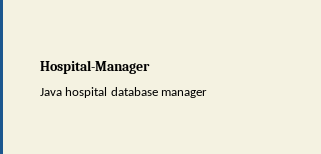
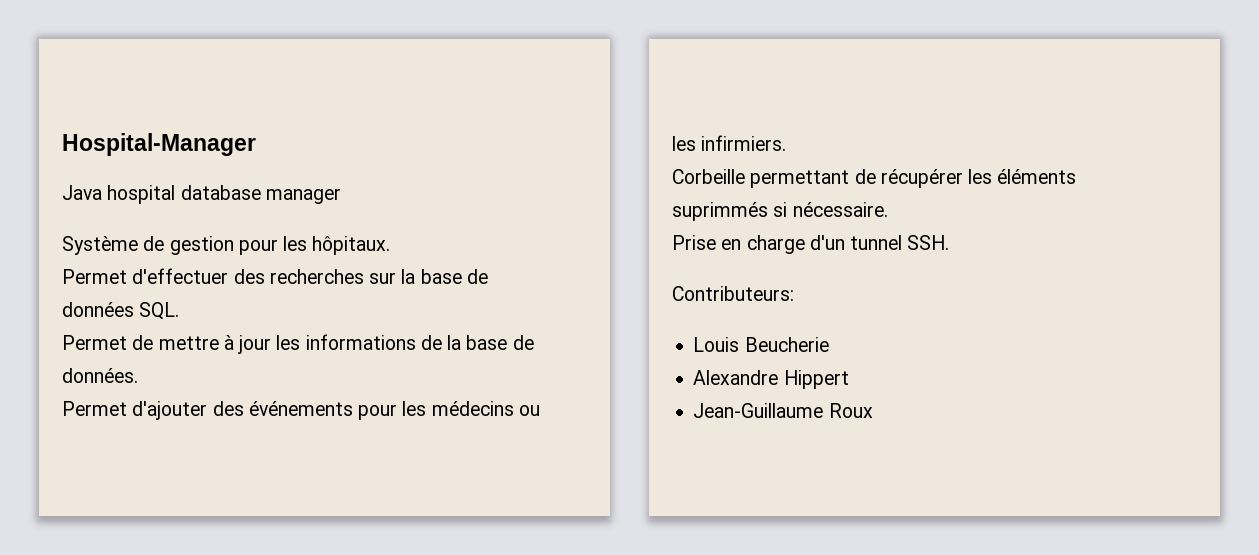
(208, 94) none -> [62,236,391,255] [62,268,488,284] [62,302,180,320] [62,334,534,354] [62,368,138,383] [62,401,540,420] [672,135,787,151] [672,169,1077,188] [672,202,888,221] [672,235,950,254] [672,286,794,301] [693,337,829,352] [693,370,849,389] [693,403,873,418] // Système de gestion pour les hôpitaux. // Permet d'effectuer des recherches sur la base de données SQL. // Permet de mettre à jour les informations de la base de données. // Permet d'ajouter des événements pour les médecins ou les infirmiers. // Corbeille permettant de récupérer les éléments suprimmés si nécessaire. // Prise en charge d'un tunnel SSH. // Contributeurs: // Louis Beucherie // Alexandre Hippert // Jean-Guillaume Roux

